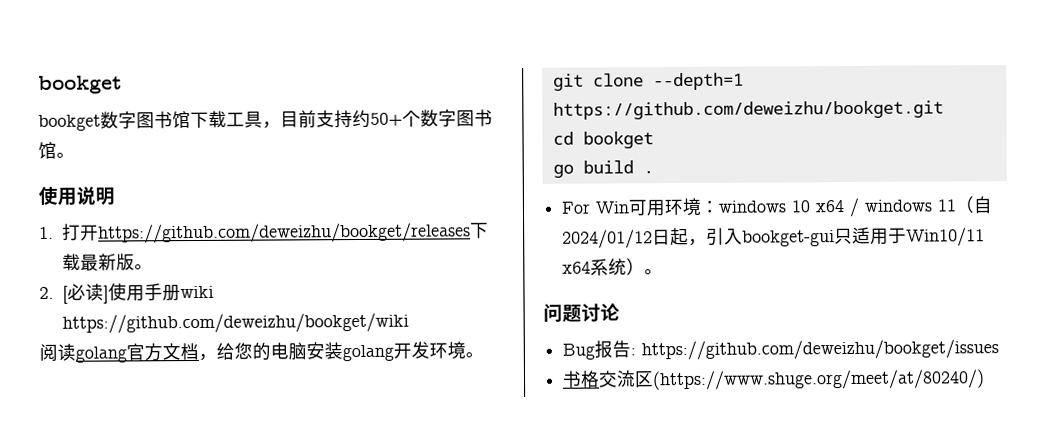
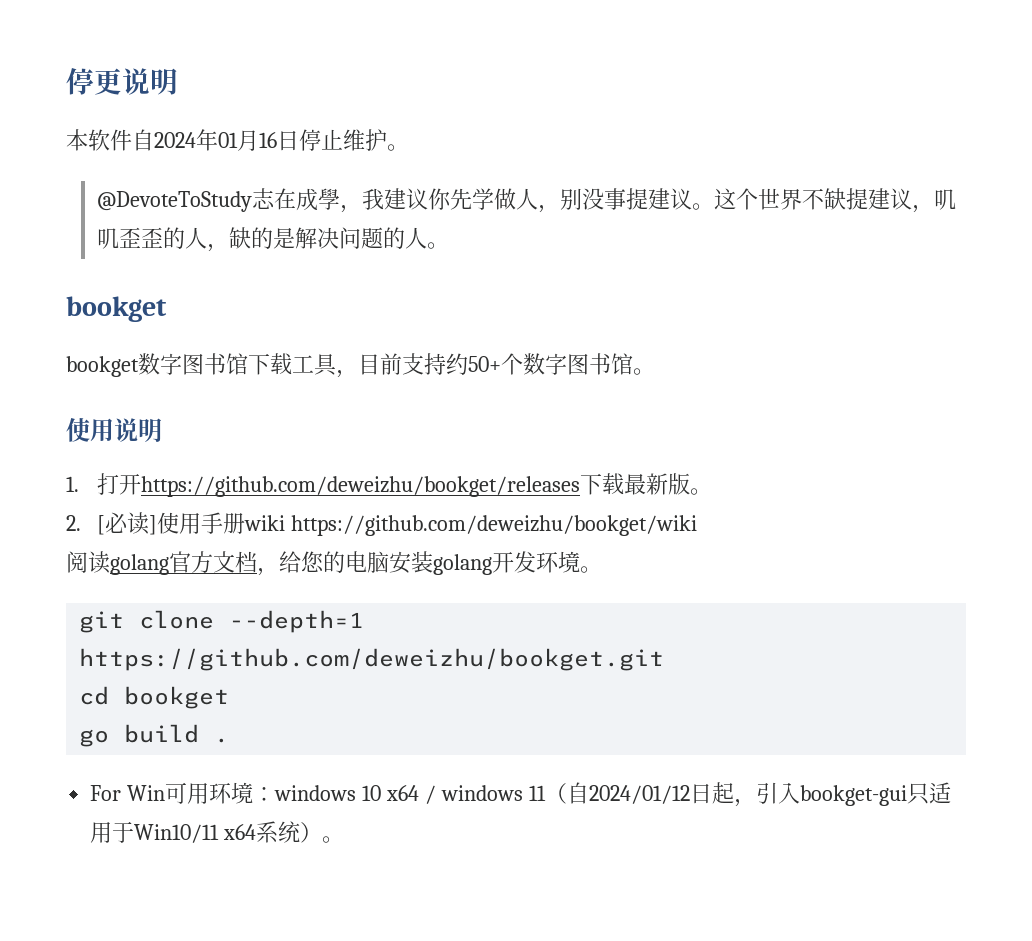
(38, 84) none -> [66,68,178,95] [66,129,409,151] [96,188,956,213] [96,227,449,252] 停更说明 // 本软件自2024年01月16日停止维护。 // @DevoteToStudy志在成學，我建议你先学做人，别没事提建议。这个世界不缺提建议，叽叽歪歪的人，缺的是解决问题的人。 //
[543,303,620,323] [562,339,1000,361] [562,369,986,391] // 问题讨论 // Bug报告: https://github.com/deweizhu/bookget/issues // 书格交流区(https://www.shuge.org/meet/at/80240/) -> (345, 839) none

